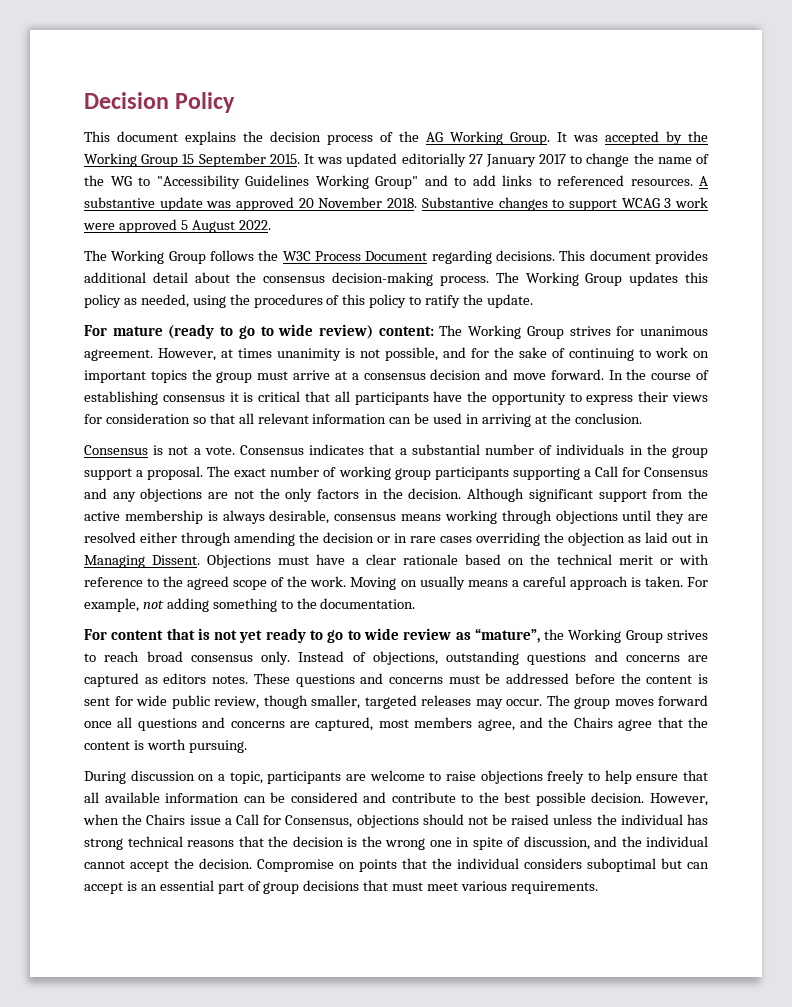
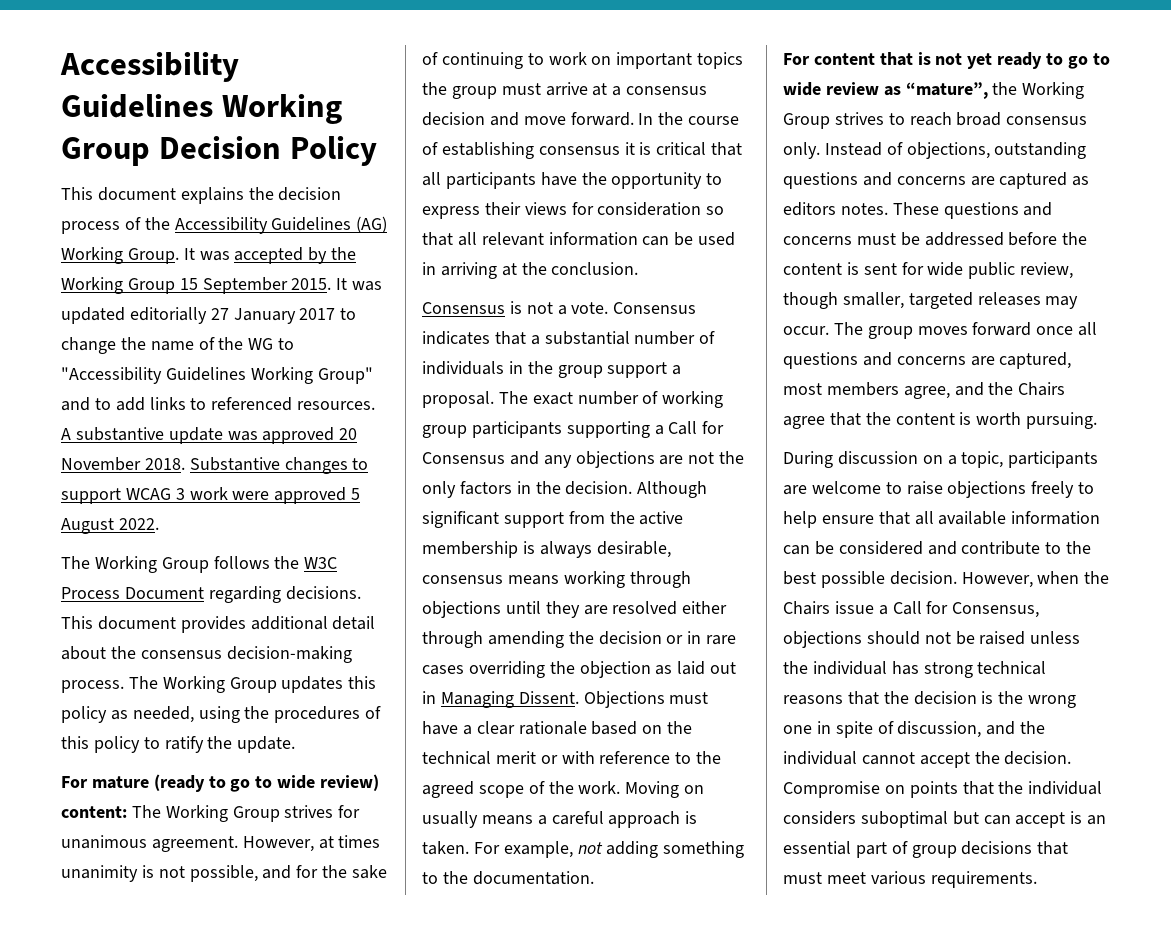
(84, 100) none -> [60,52,239,82] [61,94,342,124] [61,137,150,166] Accessibility Guidelines Working Group
[426,132,443,142] AG -> [174,216,388,234] Accessibility Guidelines (AG)

